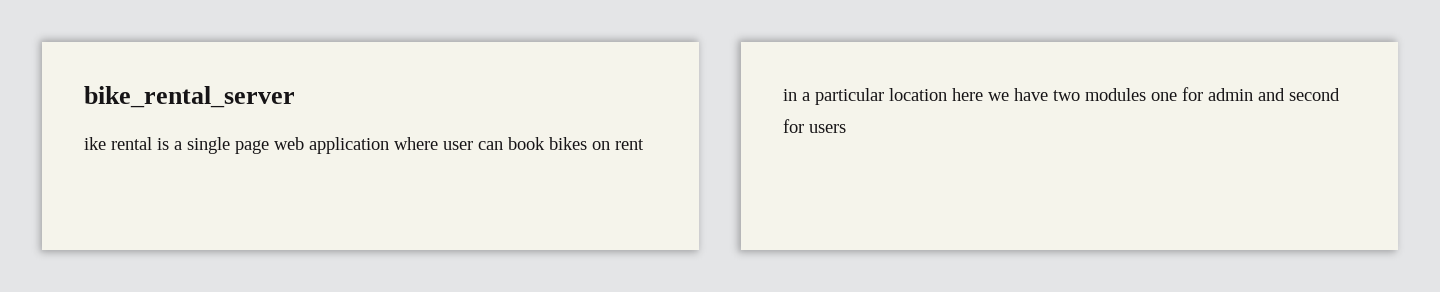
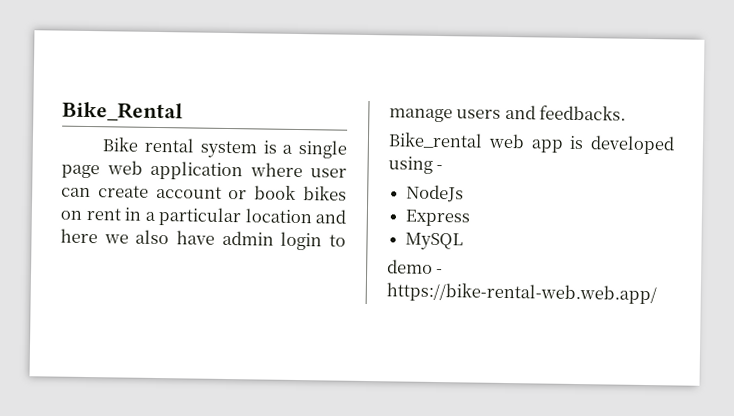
[84,86,295,108] [84,137,152,150] bike_rental_server // ike rental -> [62,101,183,123] [102,137,257,159] Bike_Rental // Bike rental system
(503, 145) none -> [97,185,248,200] create account or
(947, 94) none -> [315,209,346,224] and
[1014,87,1340,101] [783,119,846,133] have two modules one for admin and second for users -> [135,229,346,251] [389,104,627,123] [388,132,675,155] [388,156,444,174] [406,184,465,203] [405,209,471,227] [405,232,464,251] [387,259,444,275] [386,282,657,305] also have admin login to manage users and feedbacks. // Bike_rental web app is developed using - // NodeJs // Express // MySQL // demo - https://bike-rental-web.web.app/

